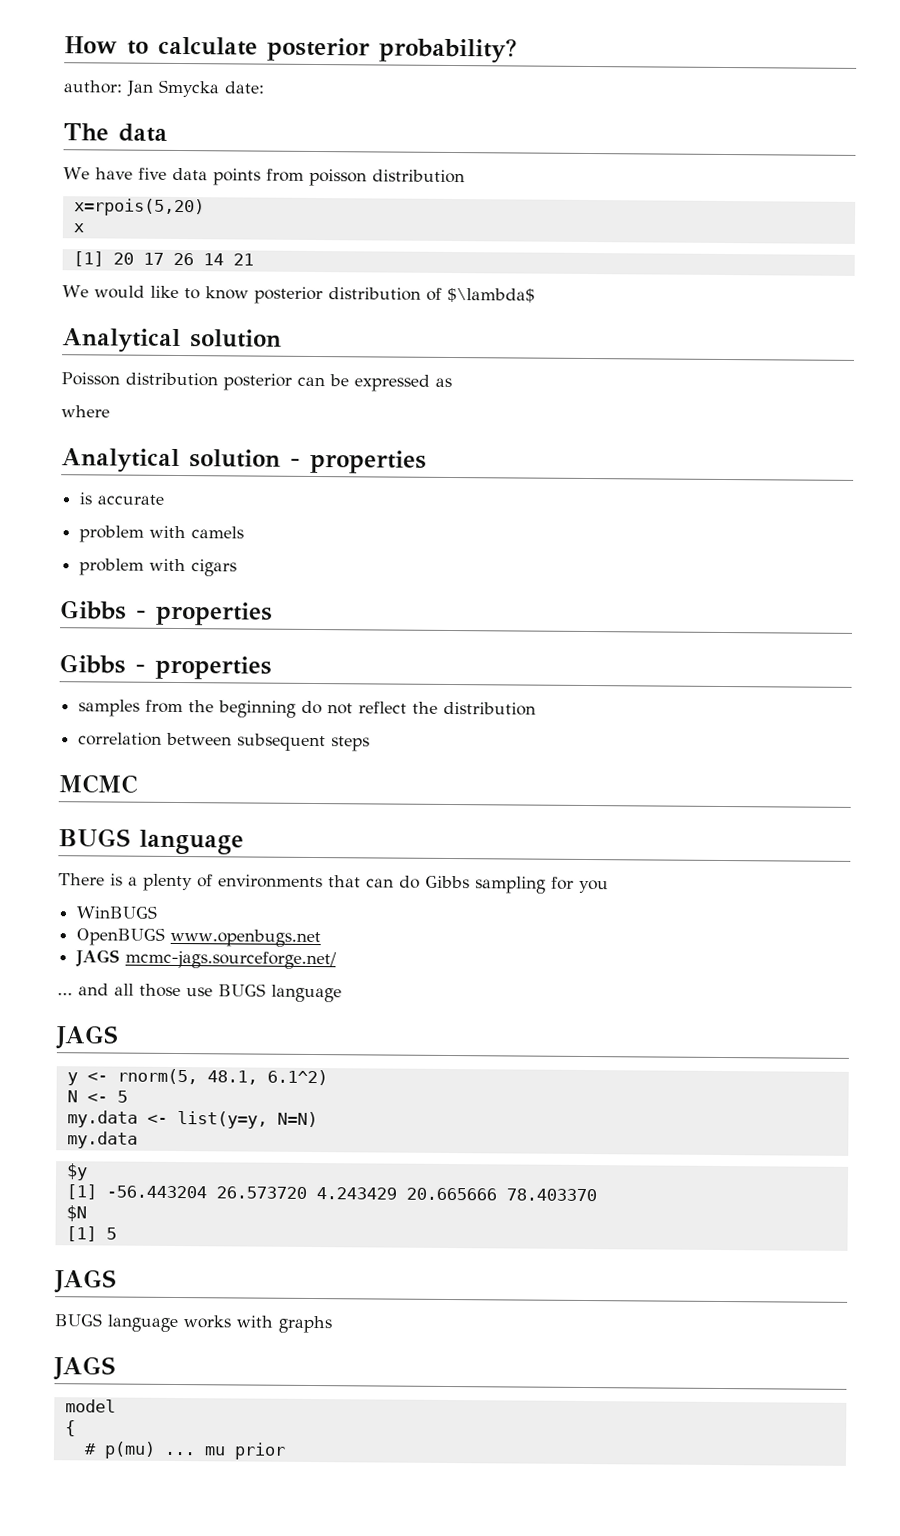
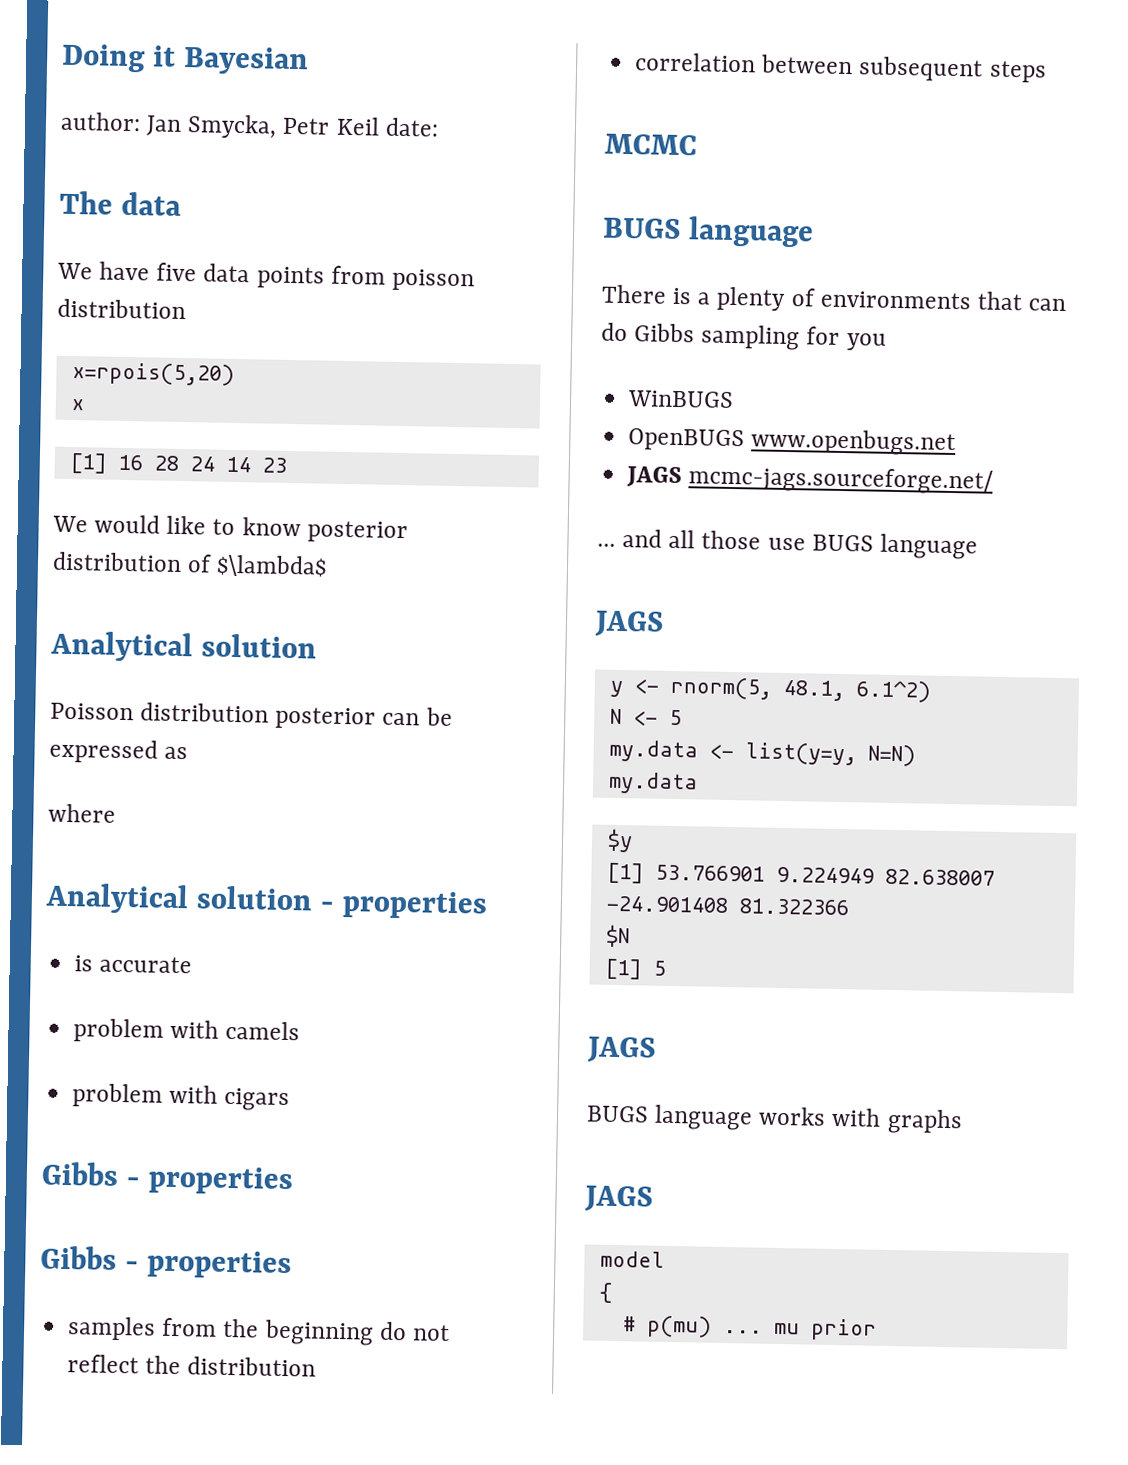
[64,36,517,64] How to calculate posterior probability? -> [61,43,310,76] Doing it Bayesian
[158,79,220,98] Smycka -> [187,114,380,139] Smycka, Petr Keil
[112,252,254,266] 20 17 26 14 21 -> [117,454,287,473] 16 28 24 14 23
[105,1185,597,1202] -56.443204 26.573720 4.243429 20.665666 78.403370 -> [654,864,995,886] [605,895,850,916] 53.766901 9.224949 82.638007 -24.901408 81.322366

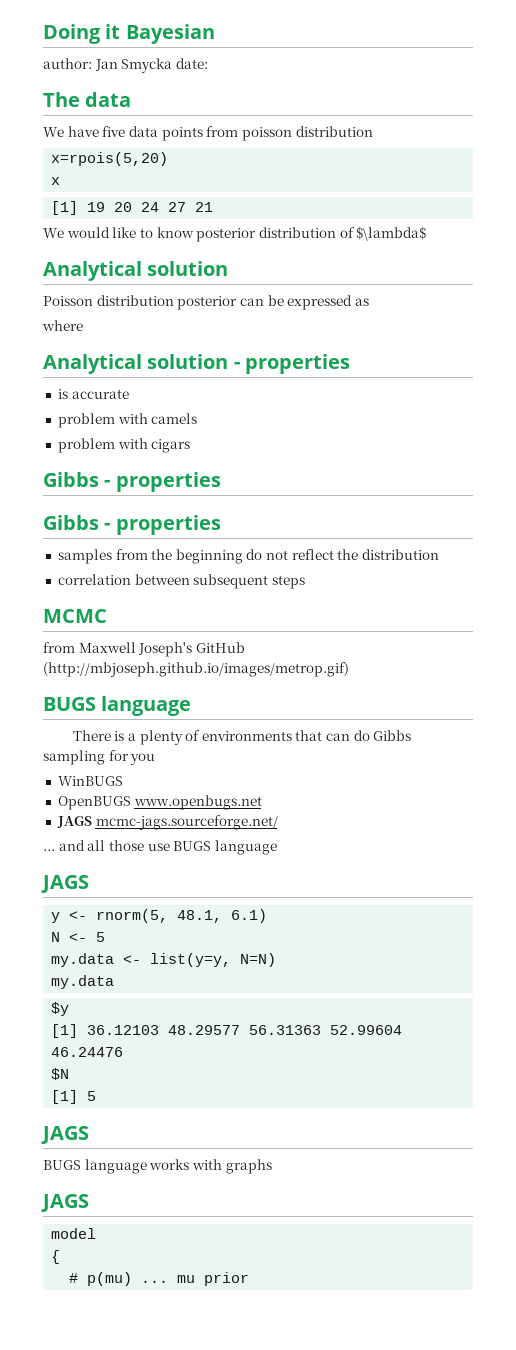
[187,114,380,139] Smycka, Petr Keil -> [121,58,173,73] Smycka
[117,454,287,473] 16 28 24 14 23 -> [87,202,214,212] 19 20 24 27 21
(697, 144) none -> [43,642,245,657] [43,662,349,677] // from Maxwell Joseph's GitHub (http://mbjoseph.github.io/images/metrop.gif)
[855,680,931,703] 6.1^2) -> [231,909,268,923] 6.1)
[654,864,995,886] [605,895,850,916] 53.766901 9.224949 82.638007 -24.901408 81.322366 -> [87,1025,403,1035] [51,1047,124,1057] 36.12103 48.29577 56.31363 52.99604 46.24476

